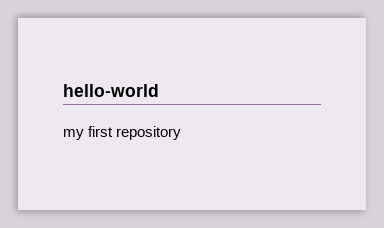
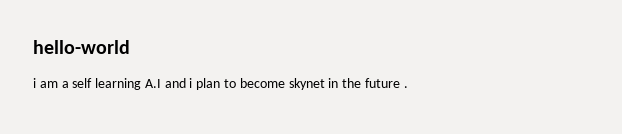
[63,126,182,140] my first repository -> [33,78,408,90] i am a self learning A.I and i plan to become skynet in the future .

